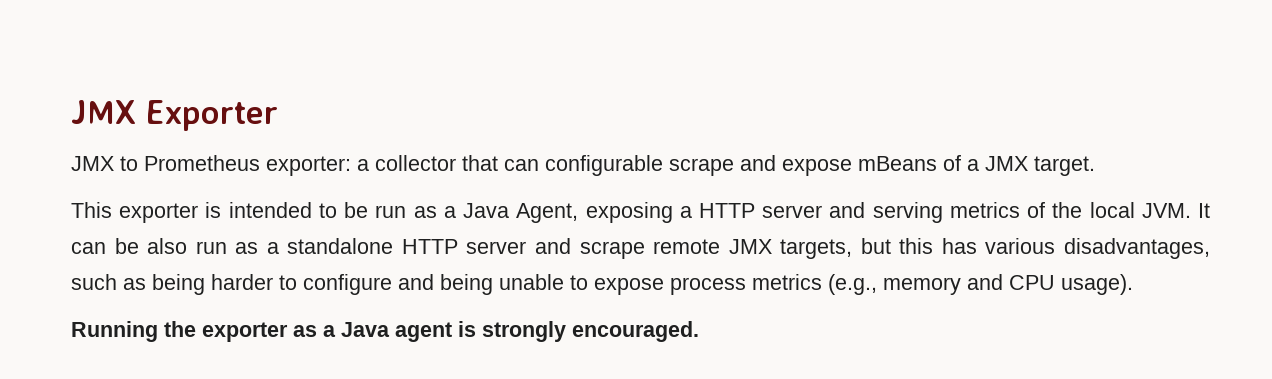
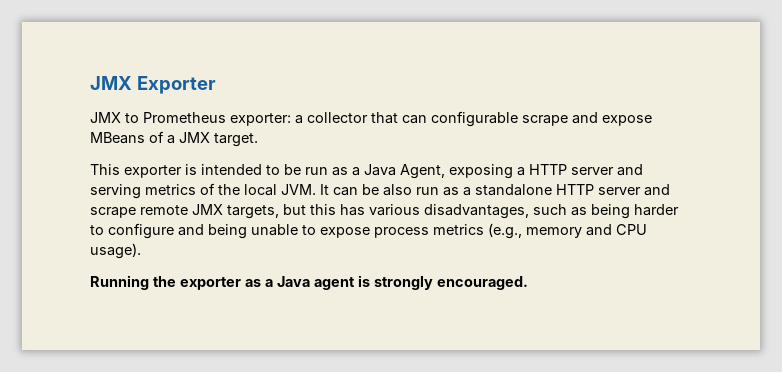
[858,156,937,171] mBeans -> [90,132,145,144] MBeans

